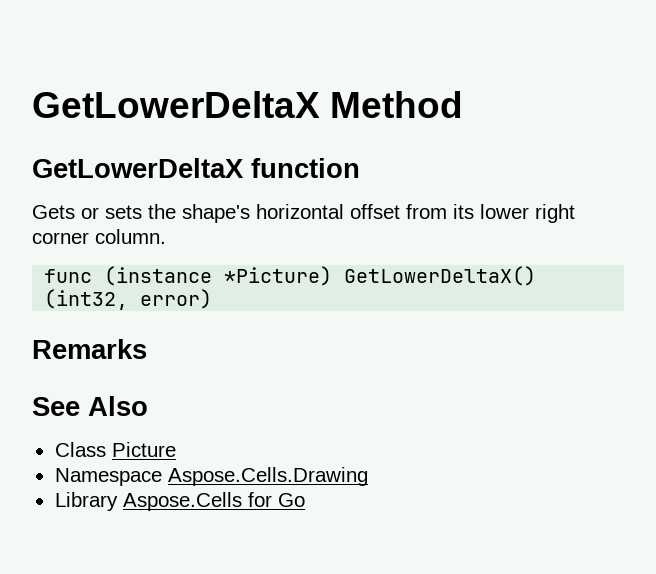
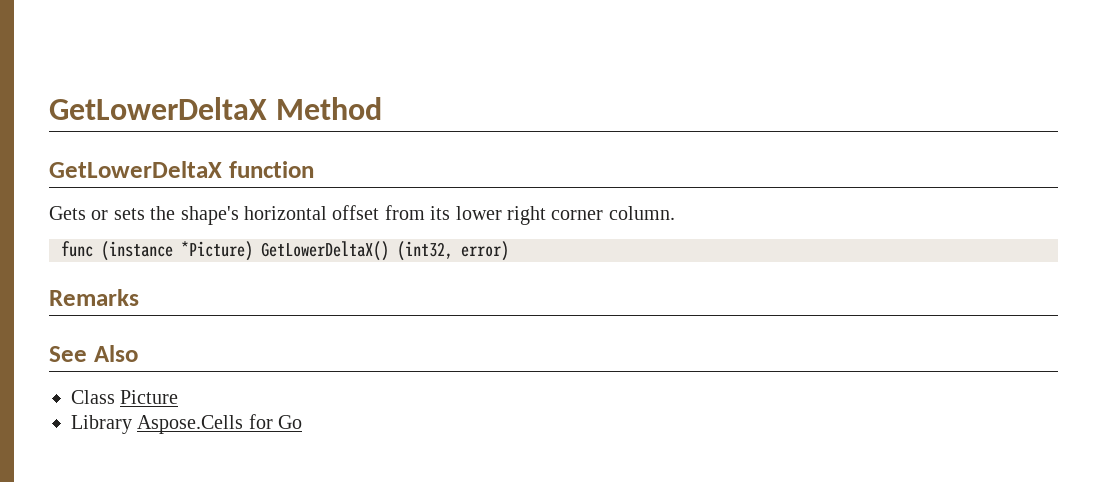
[54,467,368,486] // Namespace Aspose.Cells.Drawing -> (179, 397) none

